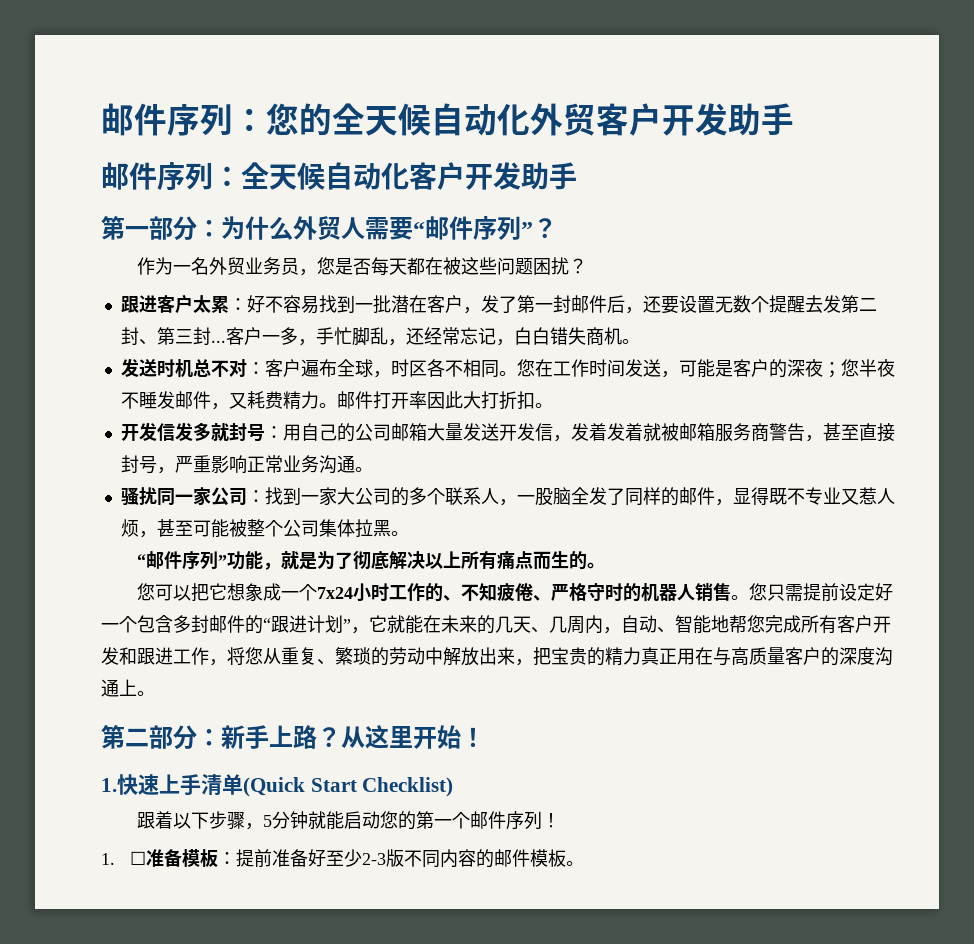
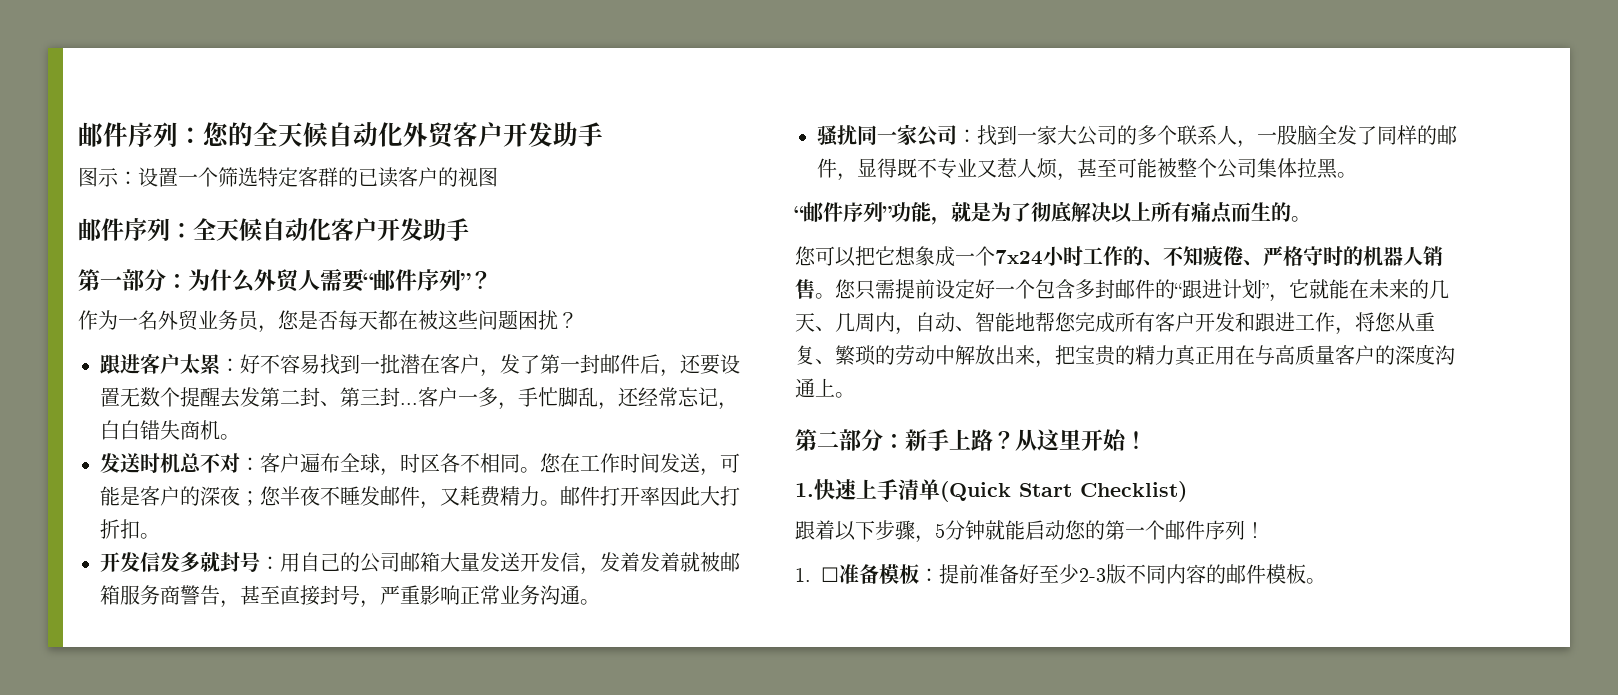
(794, 119) none -> [78,167,498,188] // 图示：设置一个筛选特定客群的已读客户的视图

